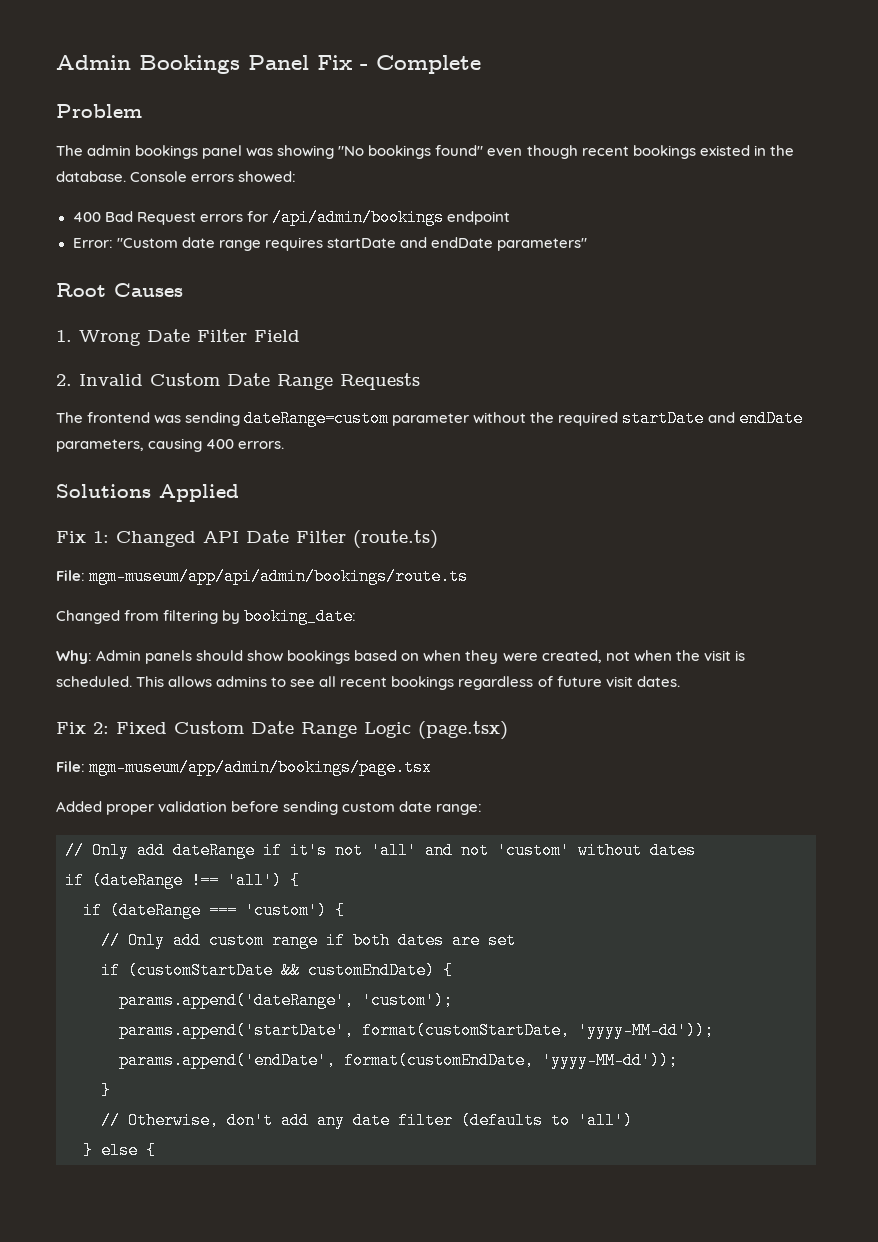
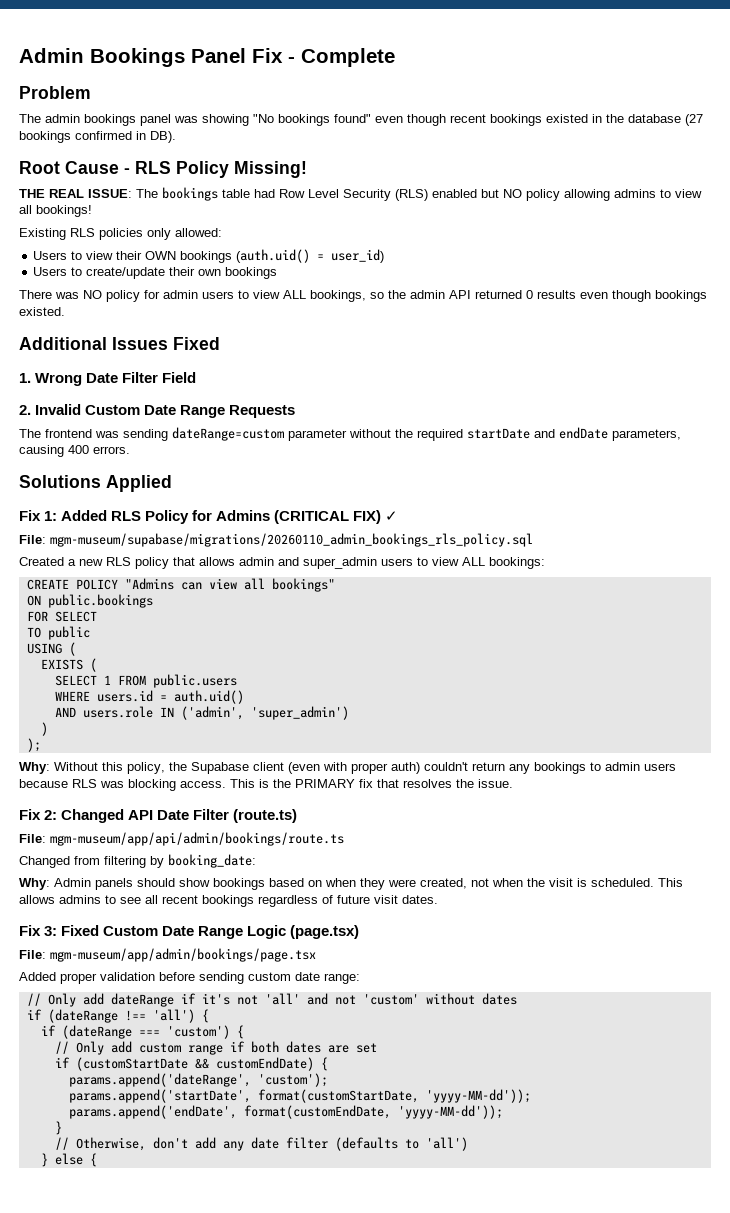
[56,171,297,183] [72,209,510,226] [72,237,587,251] [56,283,183,297] database. Console errors showed: // 400 Bad Request errors for /api/admin/bookings endpoint // Error: "Custom date range requires startDate and endDate parameters" // Root Causes -> [628,114,703,126] [19,131,176,143] [19,161,307,178] [19,187,702,201] [19,205,92,217] [19,228,222,240] [33,249,385,263] [33,267,278,279] [19,290,707,302] [19,307,65,316] [19,337,220,350] database (27 bookings confirmed in DB). // Root Cause - RLS Policy Missing! // THE REAL ISSUE: The bookings table had Row Level Security (RLS) enabled but NO policy allowing admins to view all bookings! // Existing RLS policies only allowed: // Users to view their OWN bookings (auth.uid() = user_id) // Users to create/update their own bookings // There was NO policy for admin users to view ALL bookings, so the admin API returned 0 results even though bookings existed. // Additional Issues Fixed
(109, 537) none -> [61,510,399,524] [19,533,533,547] [19,557,545,569] [26,578,335,592] [26,594,153,608] [26,611,97,622] [26,626,90,640] [26,642,76,656] [40,658,97,672] [54,674,237,688] [54,690,244,704] [54,706,349,720] [40,722,48,736] [26,738,41,752] [19,762,676,774] [19,779,513,791] [19,809,58,820] Added RLS Policy for Admins (CRITICAL FIX) ✓ // File: mgm-museum/supabase/migrations/20260110_admin_bookings_rls_policy.sql // Created a new RLS policy that allows admin and super_admin users to view ALL bookings: // CREATE POLICY "Admins can view all bookings" // ON public.bookings // FOR SELECT // TO public // USING ( // EXISTS ( // SELECT 1 FROM public.users // WHERE users.id = auth.uid() // AND users.role IN ('admin', 'super_admin') // ) // ); // Why: Without this policy, the Supabase client (even with proper auth) couldn't return any bookings to admin users because RLS was blocking access. This is the PRIMARY fix that resolves the issue. // Fix 2:
[93,722,109,734] 2: -> [44,926,58,936] 3:

